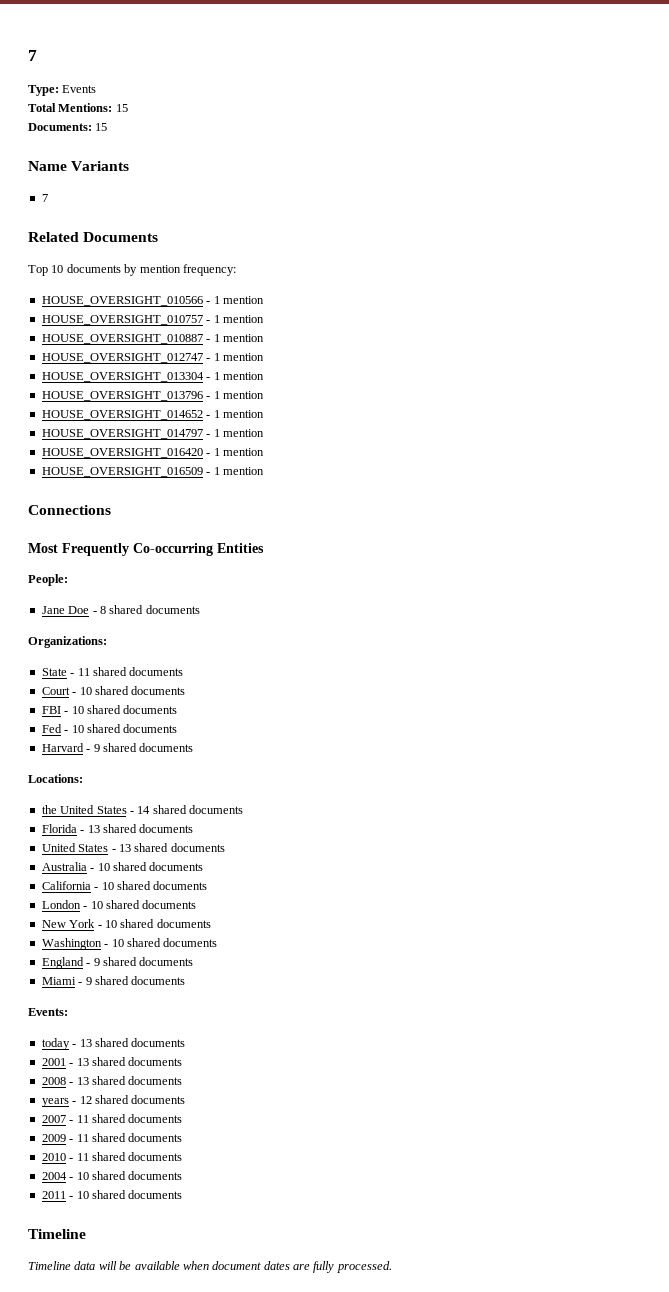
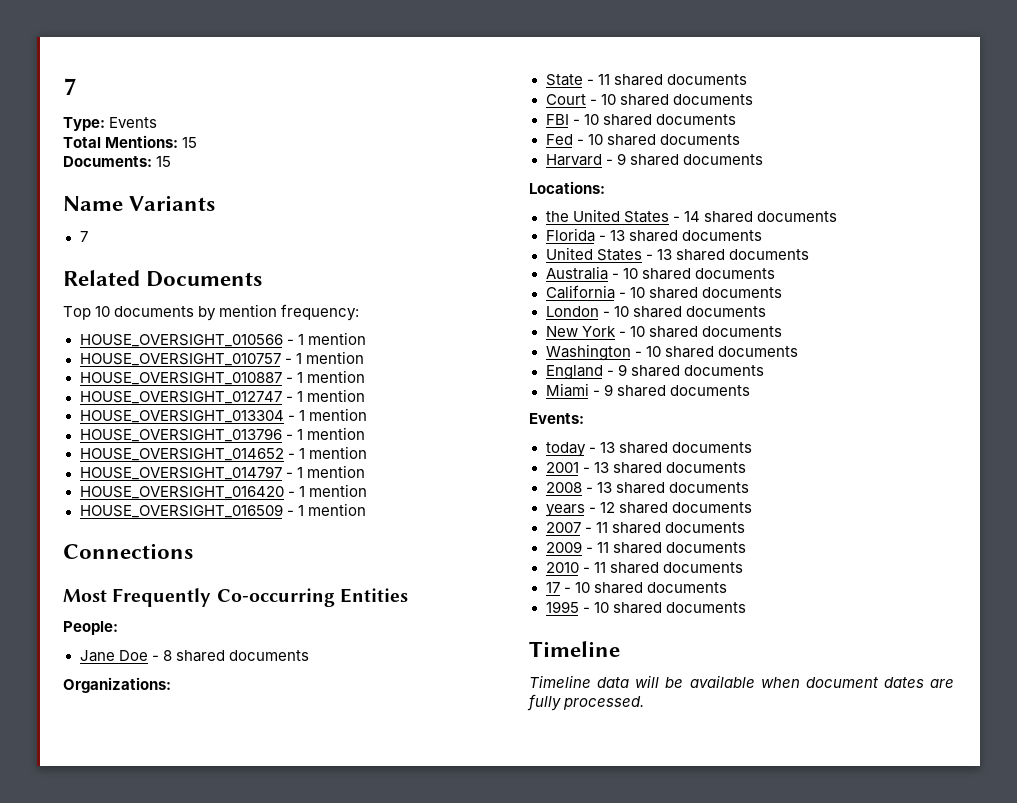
[41,1171,183,1180] [41,1191,66,1199] 2004 - 10 shared documents // 2011 -> [545,582,727,594] [545,601,579,613] 17 - 10 shared documents // 1995

